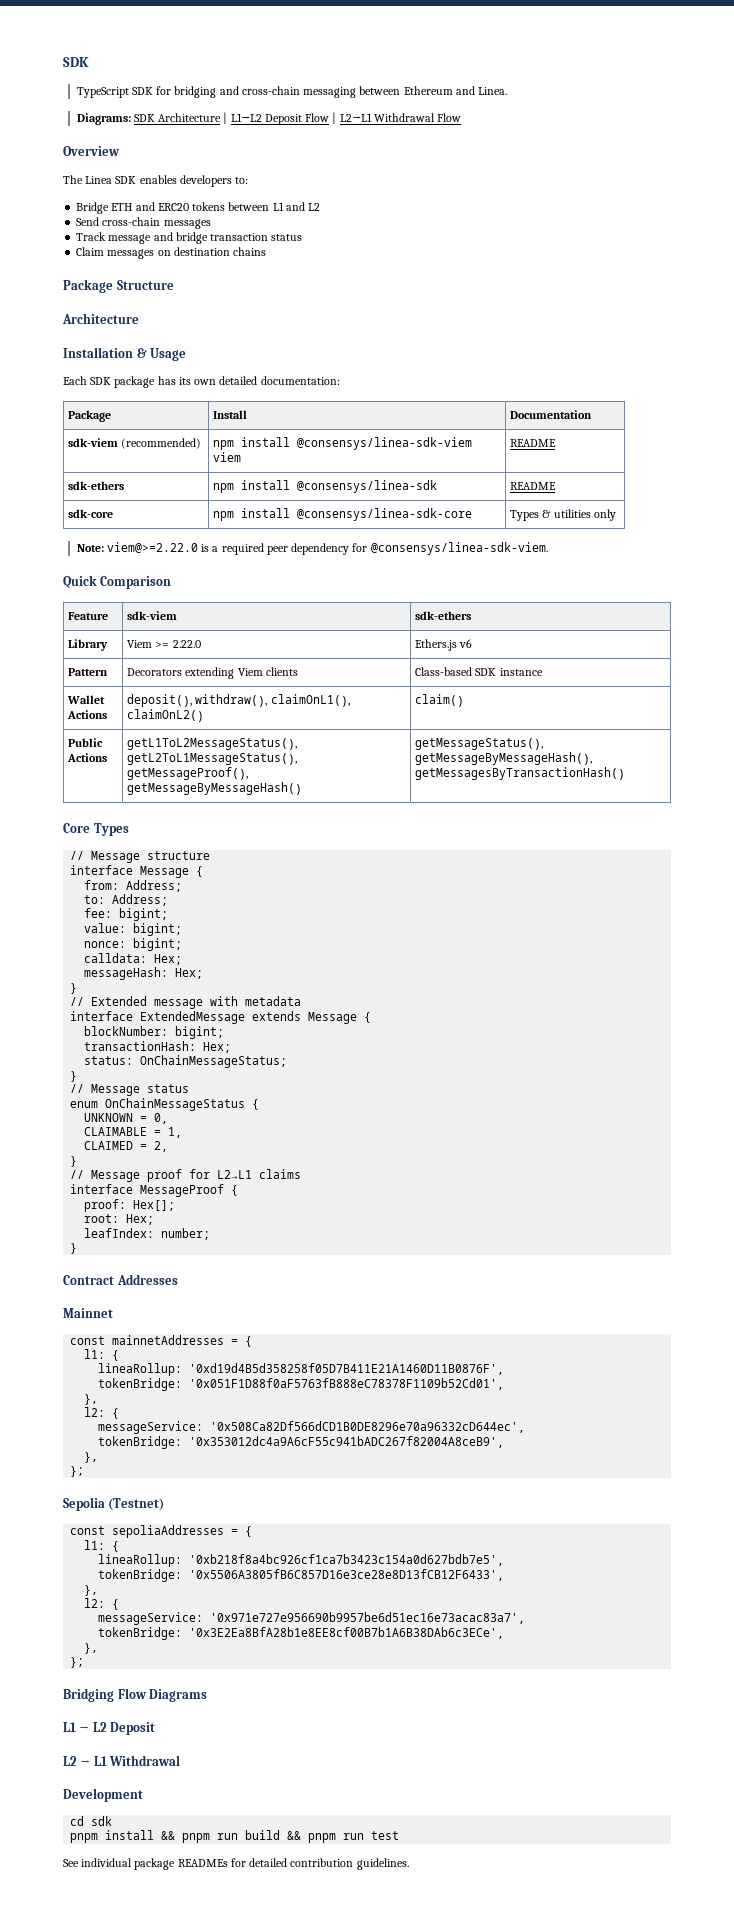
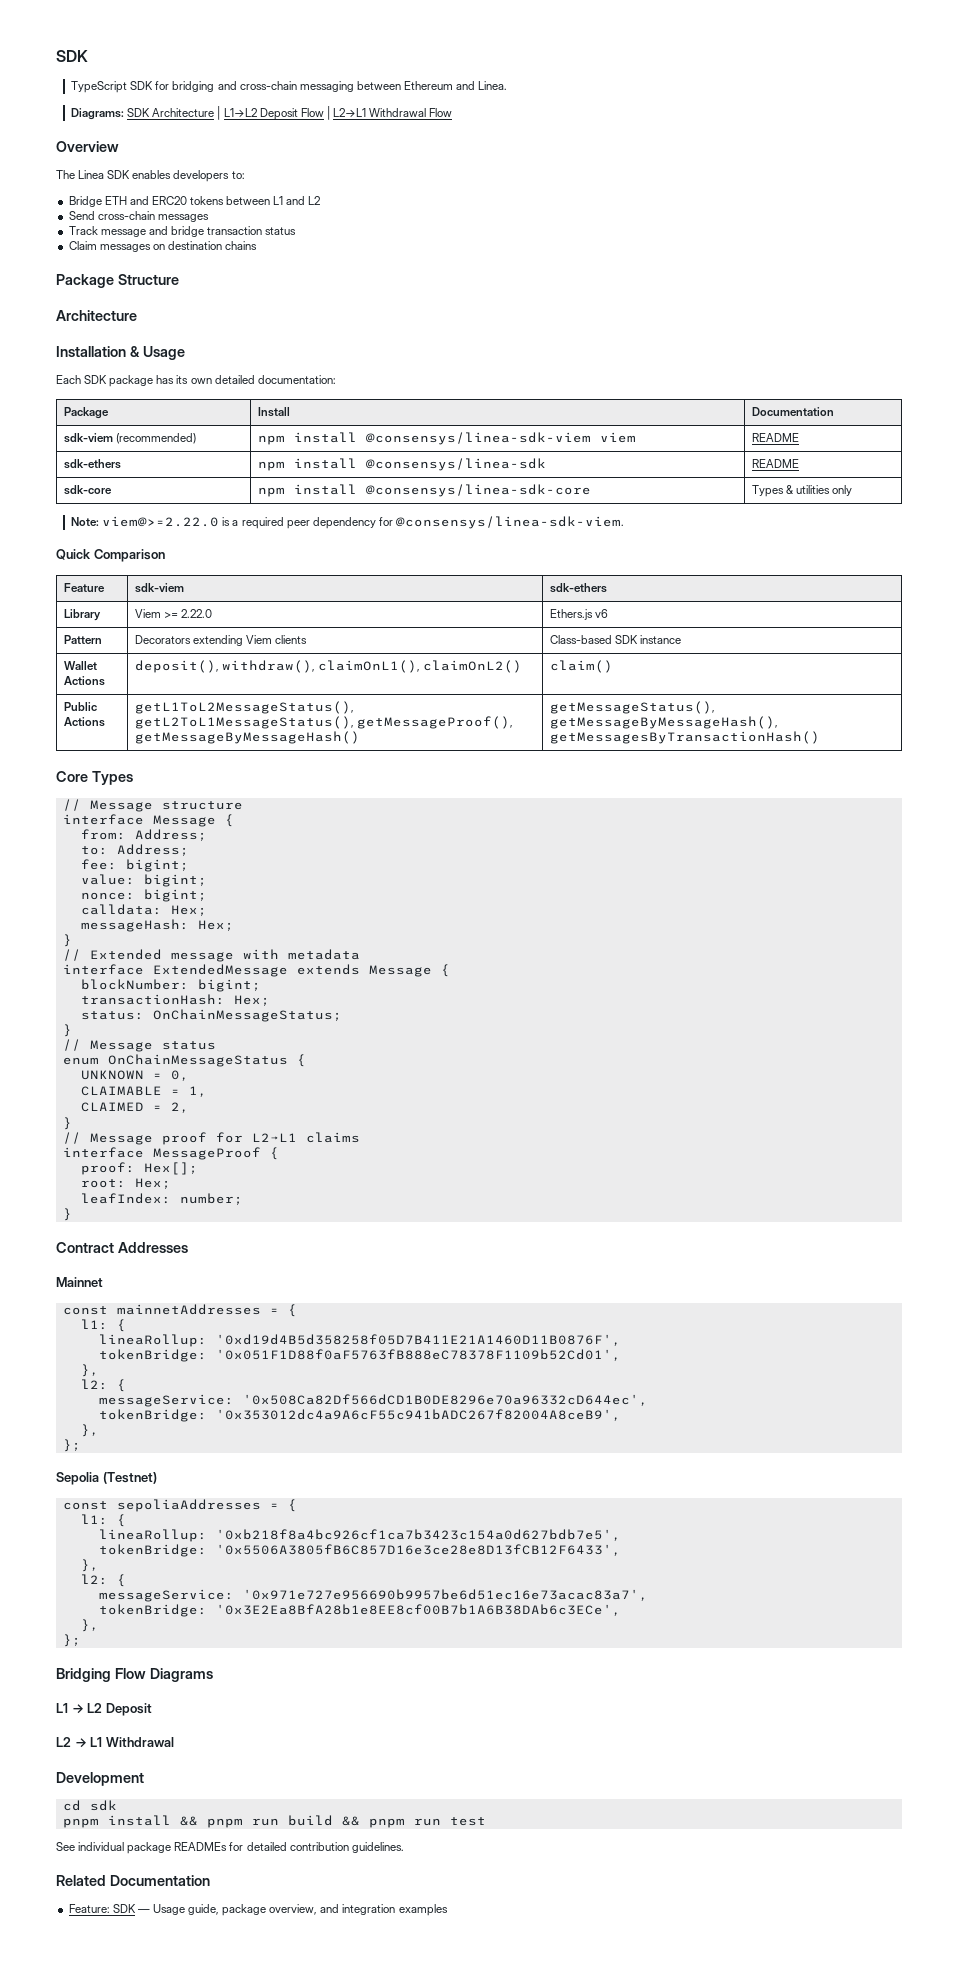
(409, 1864) none -> [56,1875,210,1886] [68,1904,448,1916] // Related Documentation // Feature: SDK — Usage guide, package overview, and integration examples

